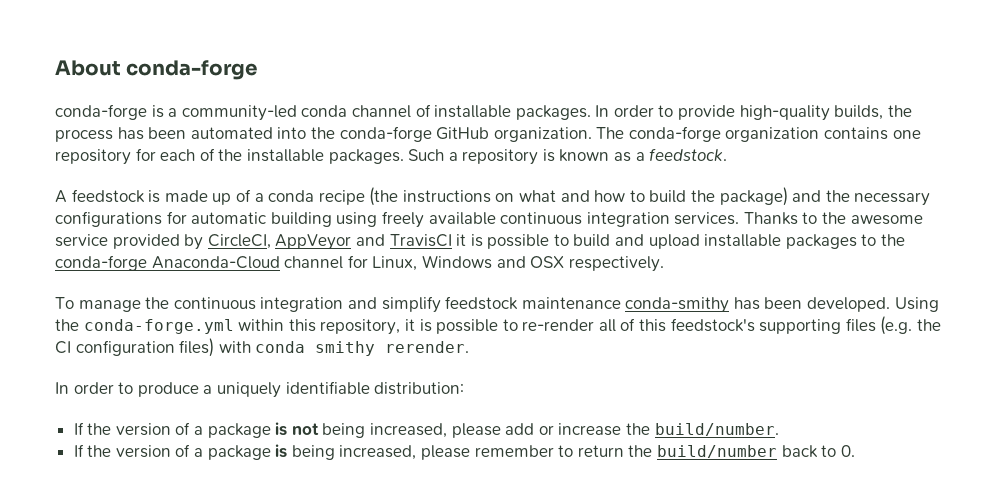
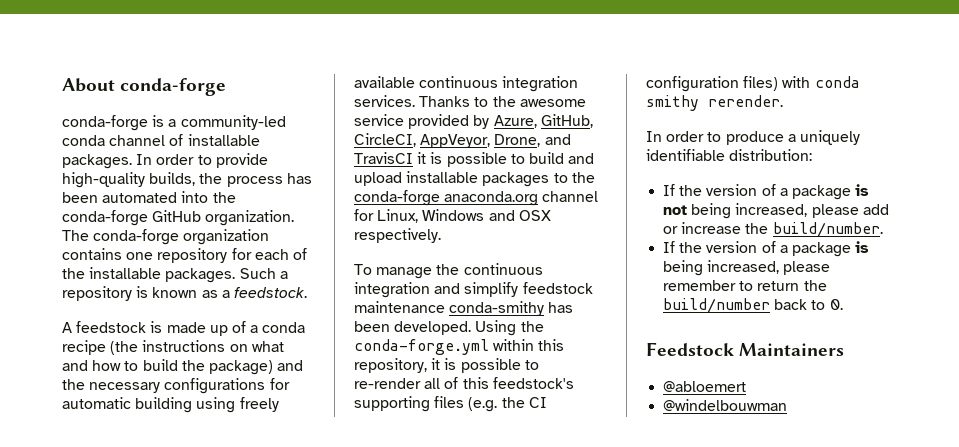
[207,234,352,250] CircleCI, AppVeyor -> [493,114,593,128] [354,133,541,148] Azure, GitHub, CircleCI, AppVeyor, Drone,
[151,256,280,269] Anaconda-Cloud -> [444,191,539,206] anaconda.org
(855, 451) none -> [646,342,845,356] [663,381,747,392] [663,399,788,411] // Feedstock Maintainers // @abloemert // @windelbouwman

